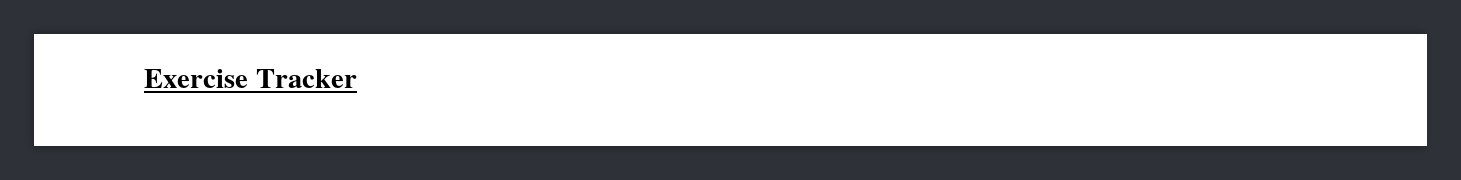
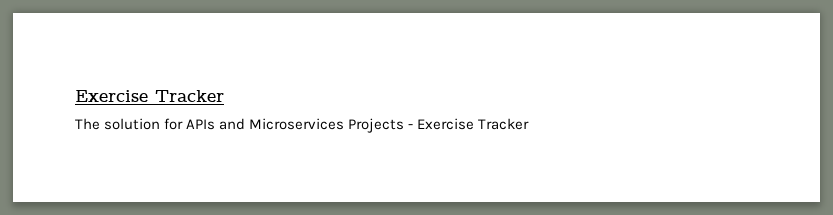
[144,69,357,88] Exercise Tracker -> [75,90,224,102] [75,118,530,133] Exercise Tracker // The solution for APIs and Microservices Projects - Exercise Tracker

